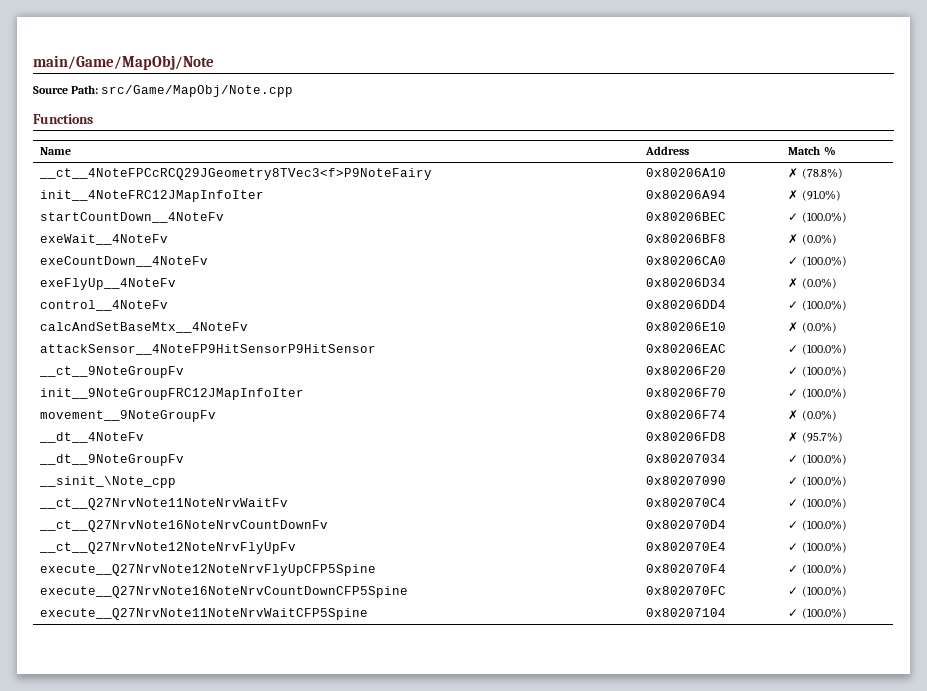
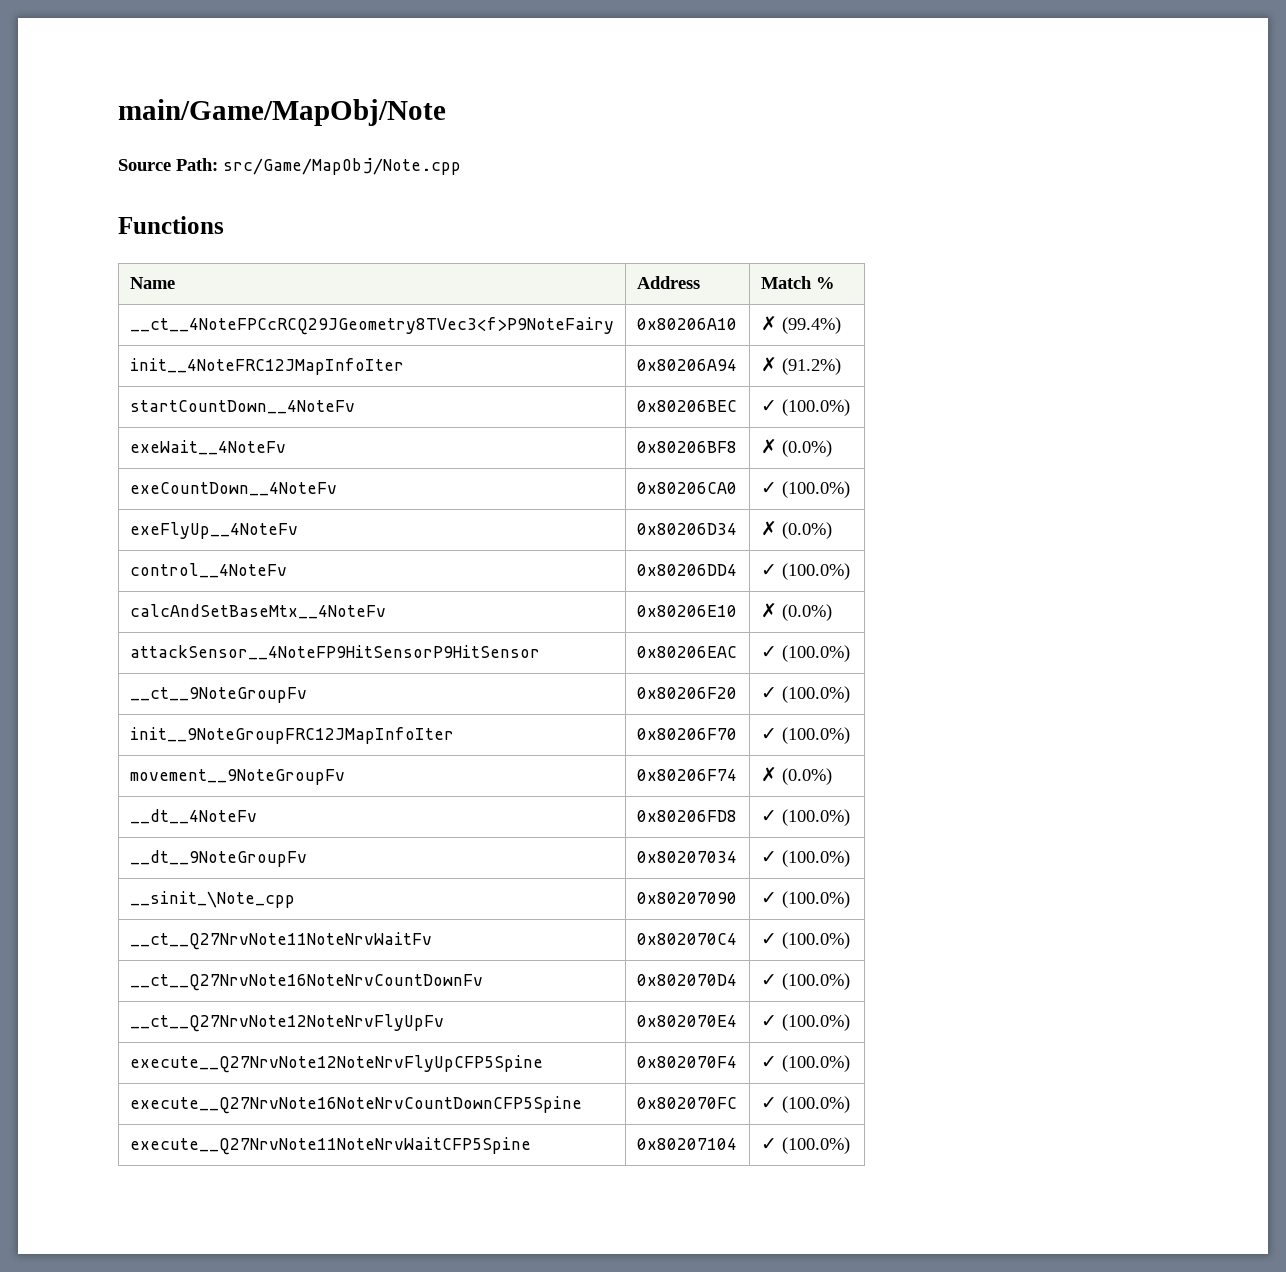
[801,168,843,179] (78.8%) -> [781,317,841,334] (99.4%)
[801,190,841,201] (91.0%) -> [781,358,841,375] (91.2%)
[788,432,843,443] ✗ (95.7%) -> [760,809,850,826] ✓ (100.0%)

